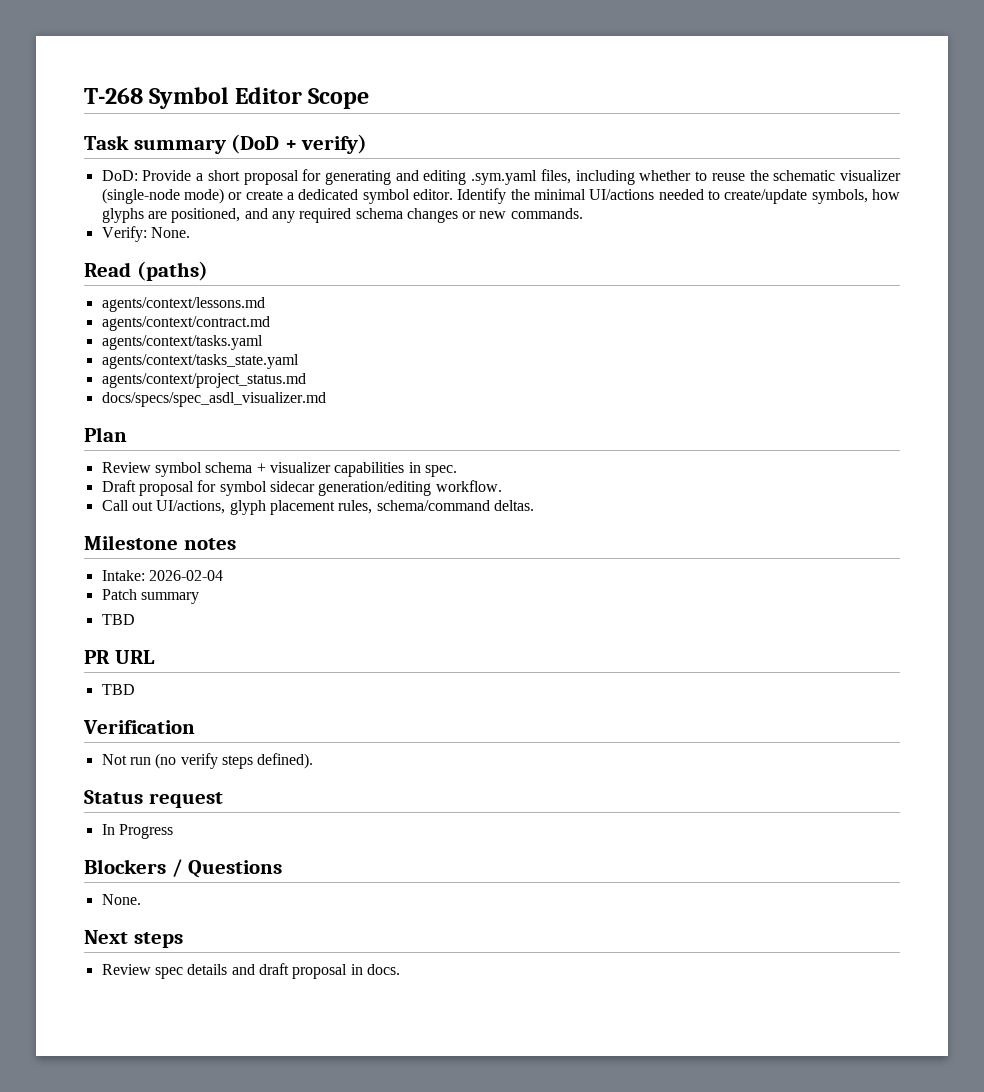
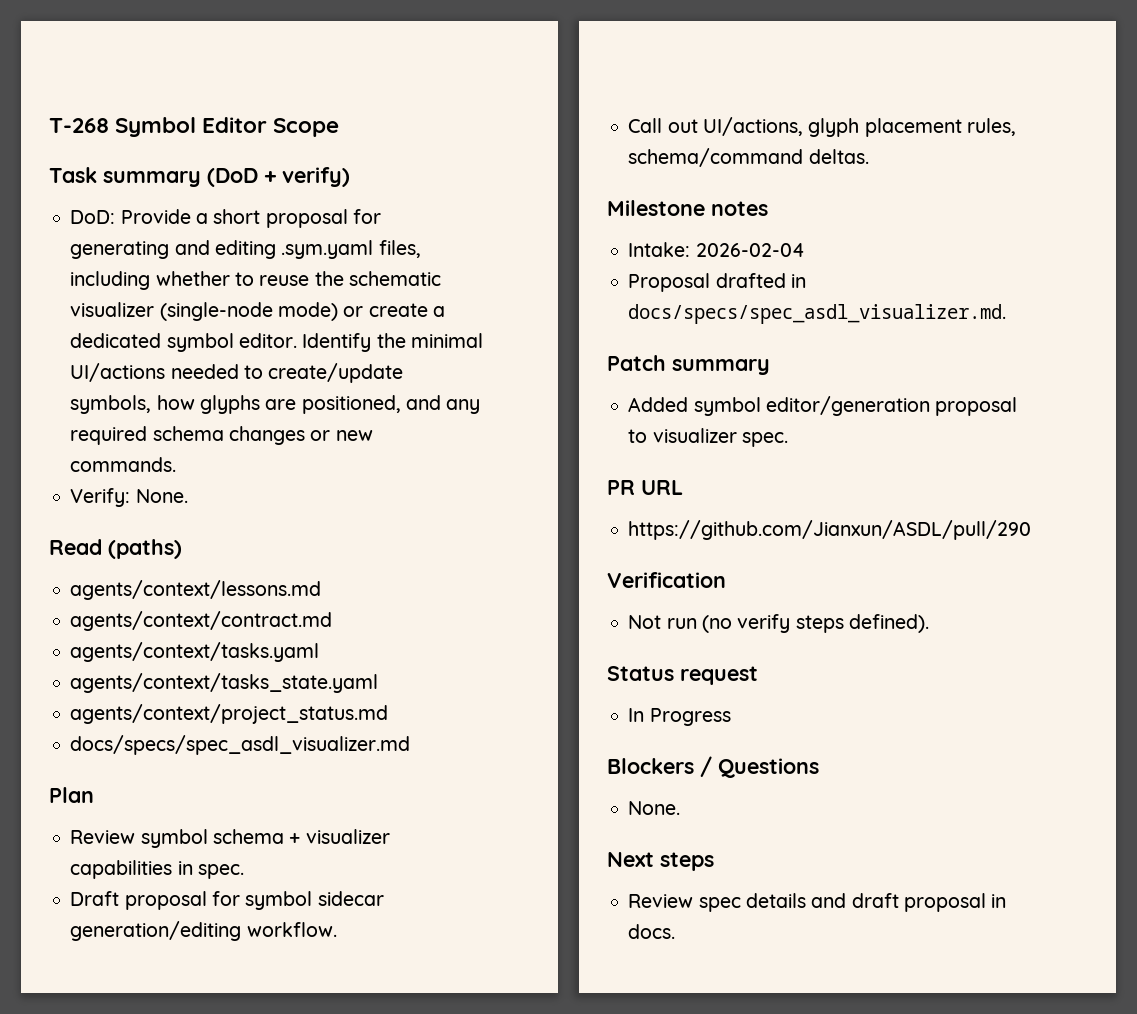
[101,589,199,604] [101,614,135,625] Patch summary // TBD -> [628,273,806,292] [628,304,1007,324] [607,355,770,375] [628,396,1018,416] [628,428,788,447] Proposal drafted in docs/specs/spec_asdl_visualizer.md. // Patch summary // Added symbol editor/generation proposal to visualizer spec.
[101,684,135,695] TBD -> [628,520,1032,540] https://github.com/Jianxun/ASDL/pull/290

